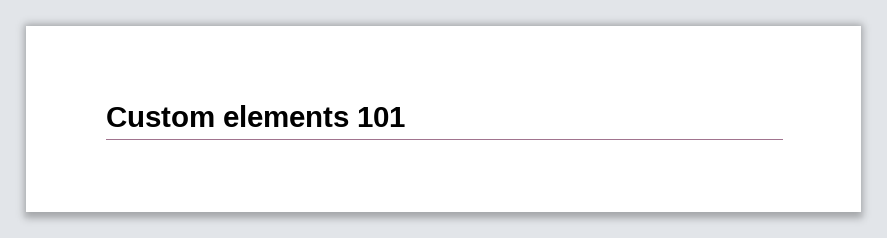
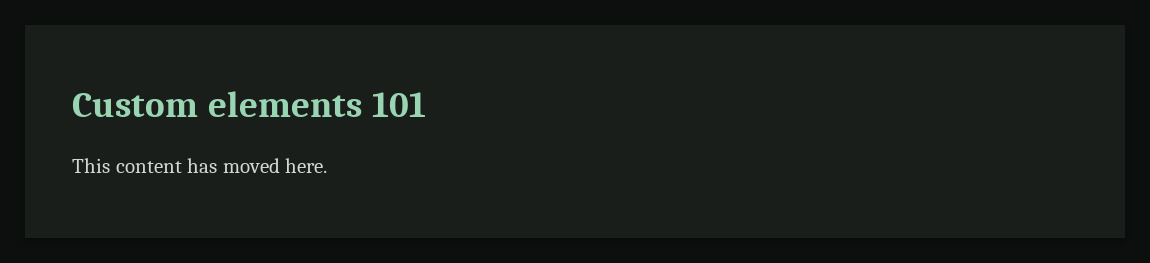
(405, 117) none -> [72,158,328,173] // This content has moved here.

